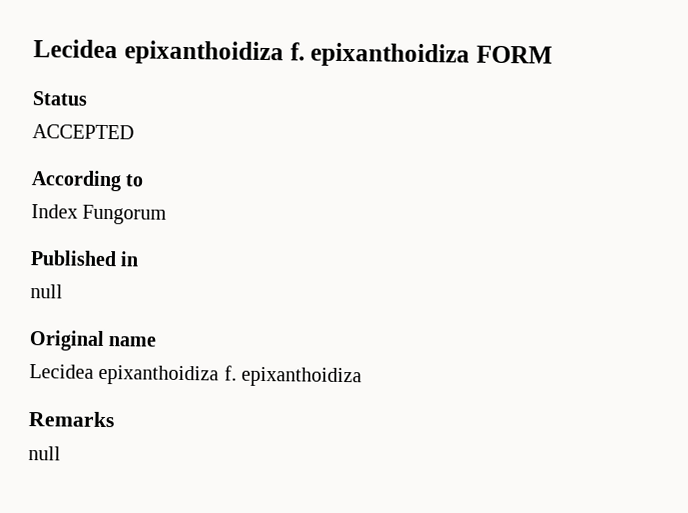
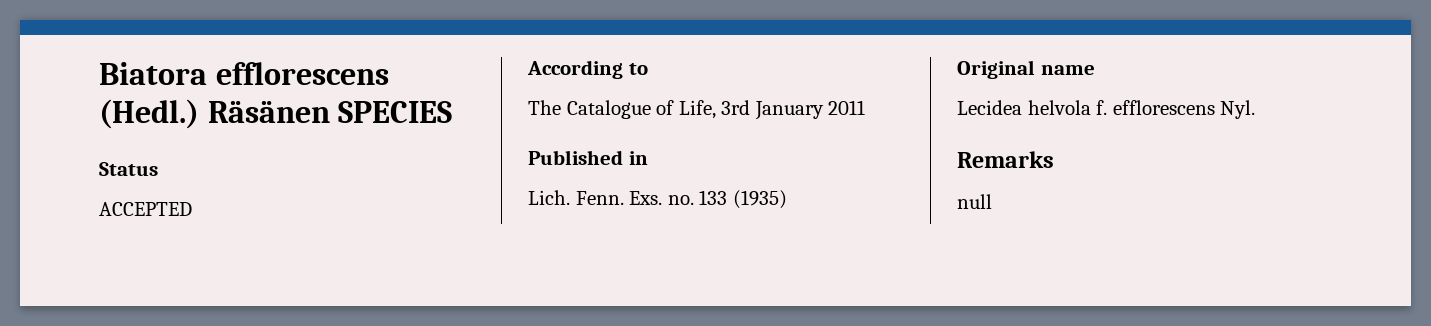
[33,39,553,68] Lecidea epixanthoidiza f. epixanthoidiza FORM -> [99,62,389,85] [99,99,453,129] Biatora efflorescens (Hedl.) Räsänen SPECIES
[31,204,168,225] [30,250,140,267] [30,284,63,299] Index Fungorum // Published in // null -> [528,100,866,120] [528,150,648,165] [528,190,787,209] The Catalogue of Life, 3rd January 2011 // Published in // Lich. Fenn. Exs. no. 133 (1935)
[98,364,363,388] epixanthoidiza f. epixanthoidiza -> [1027,100,1256,119] helvola f. efflorescens Nyl.

